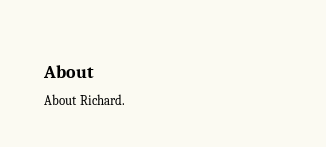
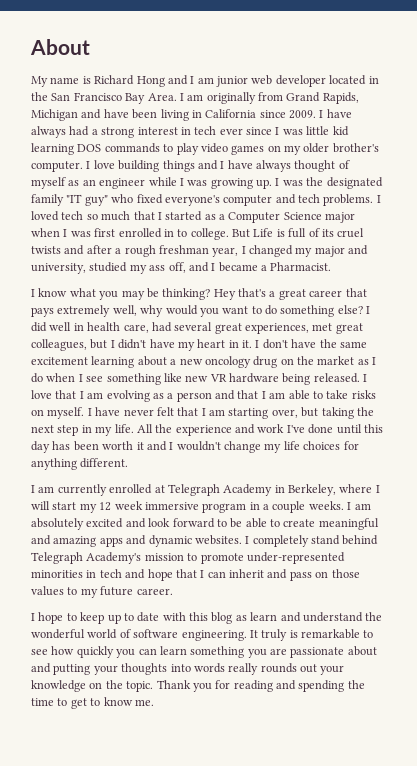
[44,94,125,105] About Richard. -> [31,75,379,87] [31,92,359,104] [31,109,352,121] [31,126,349,138] [31,143,379,155] [31,160,350,172] [31,177,383,189] [31,194,381,206] [31,211,356,223] [31,228,365,240] [31,245,369,257] [31,262,332,274] [31,288,367,300] [31,305,371,317] [31,322,363,334] [31,339,367,351] [31,356,377,368] [31,373,368,385] [31,390,376,402] [31,407,374,419] [31,424,383,436] [31,441,359,453] [31,458,129,470] [31,484,380,496] [31,501,371,513] [31,518,379,530] [31,535,379,547] [31,552,345,564] [31,569,360,581] [31,586,173,598] [31,612,383,624] [31,629,374,641] [31,646,377,658] [31,663,345,675] [31,680,365,692] [31,697,154,709] My name is Richard Hong and I am junior web developer located in the San Francisco Bay Area. I am originally from Grand Rapids, Michigan and have been living in California since 2009. I have always had a strong interest in tech ever since I was little kid learning DOS commands to play video games on my older brother's computer. I love building things and I have always thought of myself as an engineer while I was growing up. I was the designated family "IT guy" who fixed everyone's computer and tech problems. I loved tech so much that I started as a Computer Science major when I was first enrolled in to college. But Life is full of its cruel twists and after a rough freshman year, I changed my major and university, studied my ass off, and I became a Pharmacist. // I know what you may be thinking? Hey that's a great career that pays extremely well, why would you want to do something else? I did well in health care, had several great experiences, met great colleagues, but I didn't have my heart in it. I don't have the same excitement learning about a new oncology drug on the market as I do when I see something like new VR hardware being released. I love that I am evolving as a person and that I am able to take risks on myself. I have never felt that I am starting over, but taking the next step in my life. All the experience and work I've done until this day has been worth it and I wouldn't change my life choices for anything different. // I am currently enrolled at Telegraph Academy in Berkeley, where I will start my 12 week immersive program in a couple weeks. I am absolutely excited and look forward to be able to create meaningful and amazing apps and dynamic websites. I completely stand behind Telegraph Academy's mission to promote under-represented minorities in tech and hope that I can inherit and pass on those values to my future career. // I hope to keep up to date with this blog as learn and understand the wonderful world of software engineering. It truly is remarkable to see how quickly you can learn something you are passionate about and putting your thoughts into words really rounds out your knowledge on the topic. Thank you for reading and spending the time to get to know me.

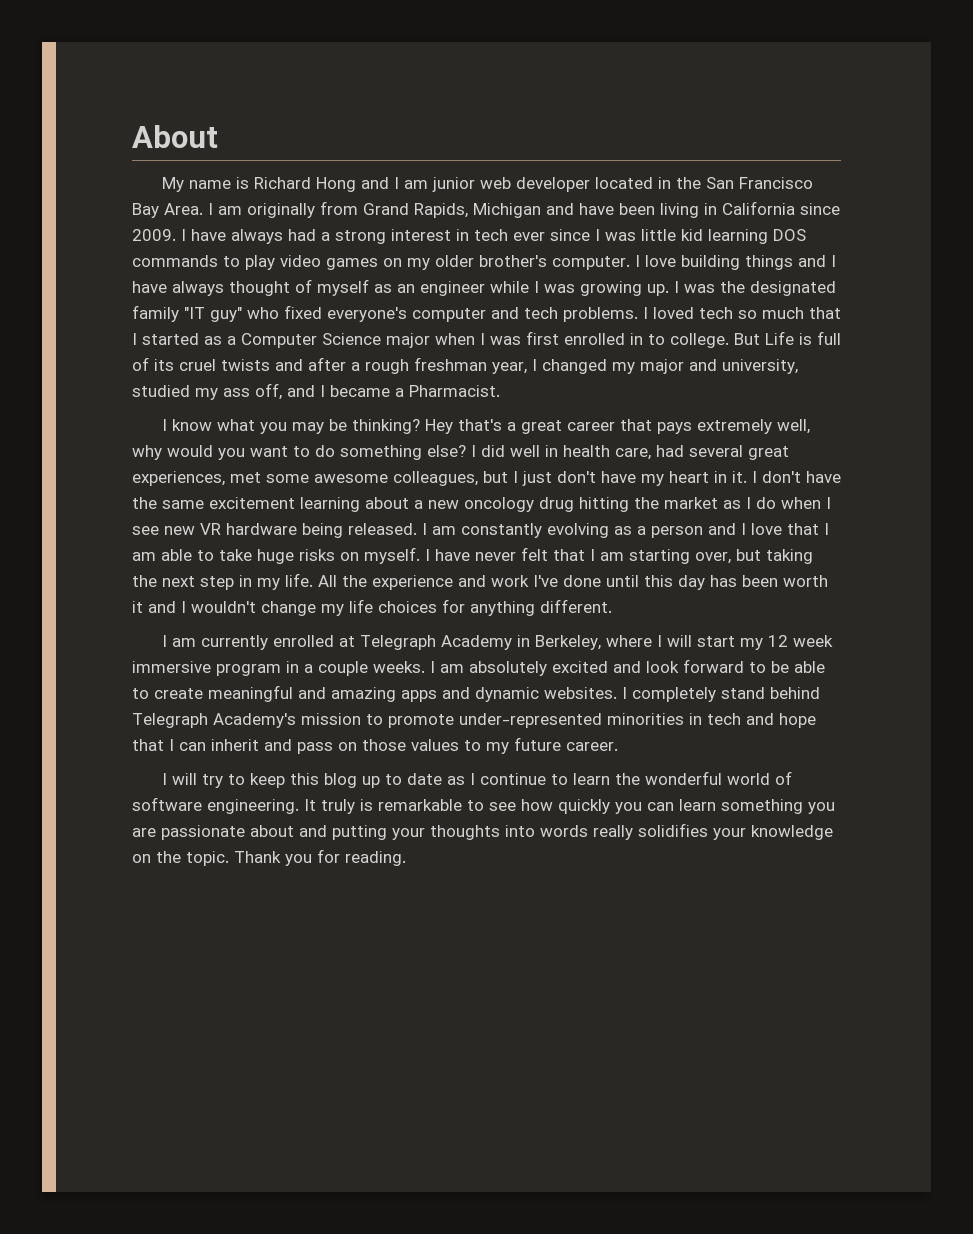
[335,323,363,334] great -> [266,474,388,483] some awesome
[118,339,147,349] didn't -> [522,471,596,486] just don't
[280,358,294,365] on -> [579,497,629,512] hitting
[106,373,182,385] something like -> (159, 530) none
[31,390,104,399] love that I am -> [432,523,542,538] am constantly
(235, 395) none -> [741,523,782,535] I love
(349, 394) none -> [257,549,294,564] huge
[38,612,363,624] hope to keep up to date with this blog as learn and understand -> [171,773,610,788] will try to keep this blog up to date as I continue to learn
[260,663,317,673] rounds out -> [638,823,708,837] solidifies
[233,680,365,692] [31,697,154,709] reading and spending the time to get to know me. -> [345,851,406,866] reading.

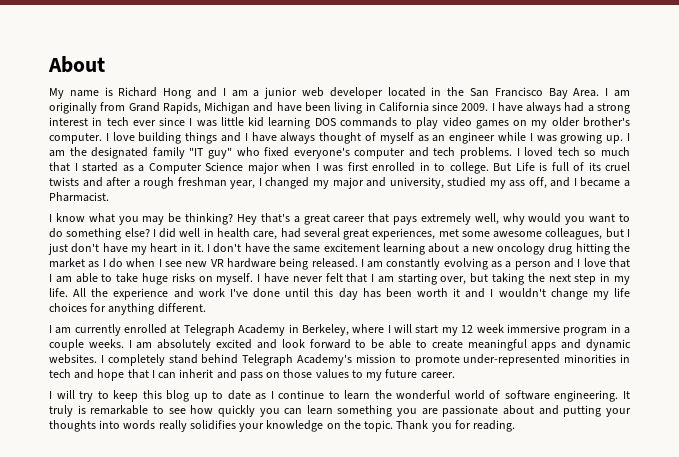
(428, 184) none -> [253,90,260,97] a
[684,284,715,293] was -> [49,150,65,157] am
[298,687,396,702] and amazing -> (527, 345) none

